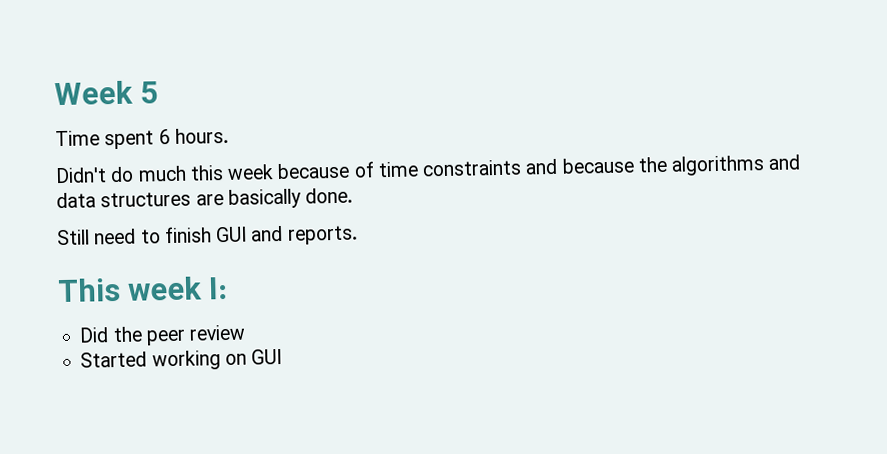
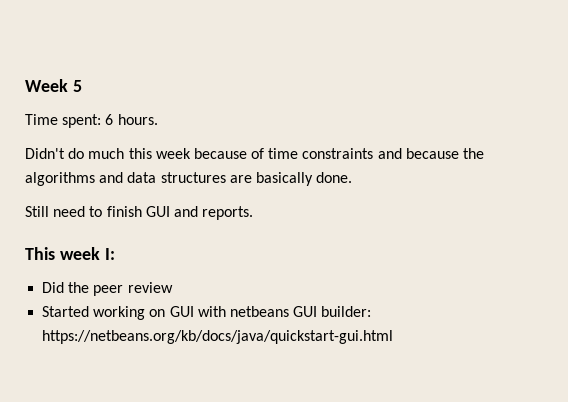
[104,130,155,150] spent -> [62,114,102,128] spent:
(283, 356) none -> [197,306,372,317] [42,330,394,344] with netbeans GUI builder: https://netbeans.org/kb/docs/java/quickstart-gui.html

